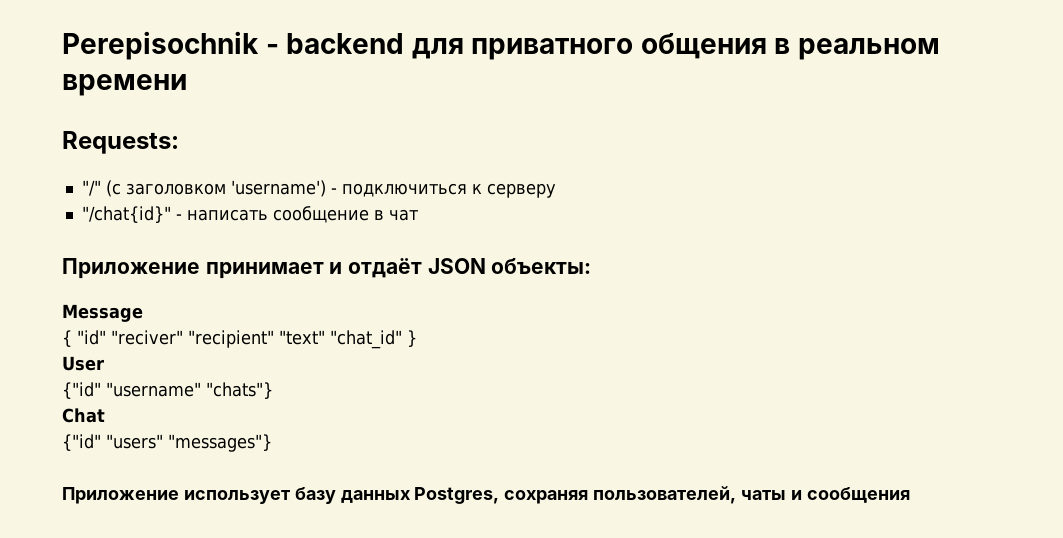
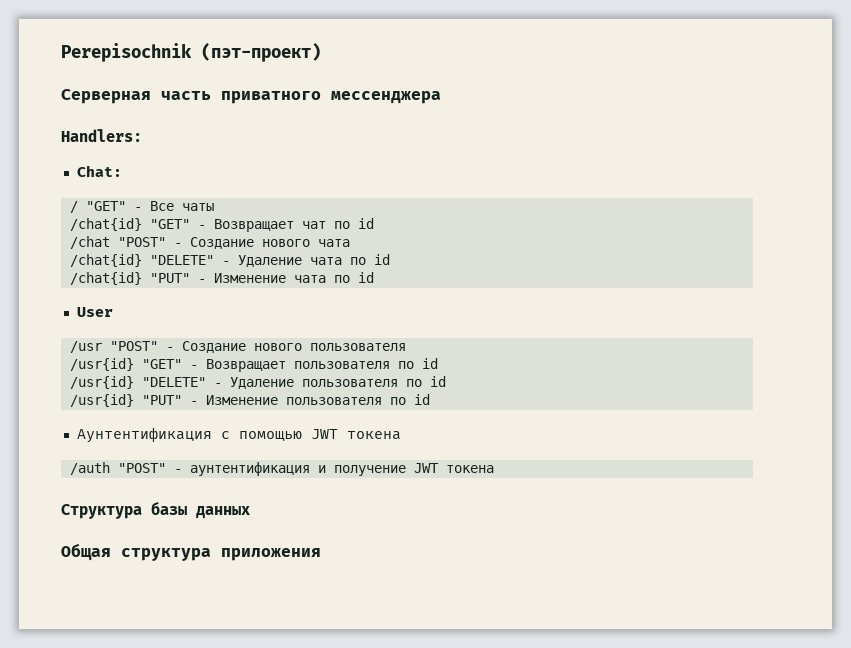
[265,33,940,60] [62,74,187,96] [62,131,179,154] [81,180,556,198] [81,206,418,223] [62,258,592,279] [62,304,143,322] [62,330,417,349] [62,356,104,371] [62,382,273,399] [62,408,105,423] [62,434,272,452] [62,486,910,504] - backend для приватного общения в реальном времени // Requests: // "/" (с заголовком 'username') - подключиться к серверу // "/chat{id}" - написать сообщение в чат // Приложение принимает и отдаёт JSON объекты: // Message // { "id" "reciver" "recipient" "text" "chat_id" } // User // {"id" "username" "chats"} // Chat // {"id" "users" "messages"} // Приложение использует базу данных Postgres, сохраняя пользователей, чаты и сообщения -> [201,43,321,62] [61,89,441,104] [61,129,142,142] [76,165,122,177] [69,201,214,213] [69,218,374,232] [69,236,350,249] [69,254,390,267] [69,272,374,285] [76,307,113,317] [69,341,406,353] [69,358,438,372] [69,376,446,389] [69,394,430,407] [76,427,401,443] [69,462,494,476] [61,501,250,519] [61,543,321,561] (пэт-проект) // Серверная часть приватного мессенджера // Handlers: // Chat: // / "GET" - Все чаты // /chat{id} "GET" - Возвращает чат по id // /chat "POST" - Создание нового чата // /chat{id} "DELETE" - Удаление чата по id // /chat{id} "PUT" - Изменение чата по id // User // /usr "POST" - Создание нового пользователя // /usr{id} "GET" - Возвращает пользователя по id // /usr{id} "DELETE" - Удаление пользователя по id // /usr{id} "PUT" - Изменение пользователя по id // Аунтентификация с помощью JWT токена // /auth "POST" - аунтентификация и получение JWT токена // Структура базы данных // Общая структура приложения

